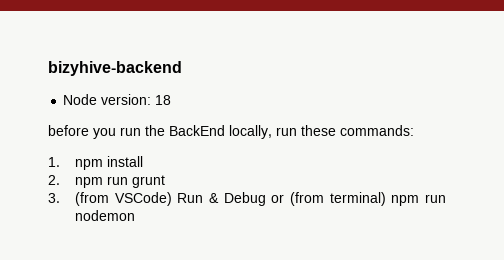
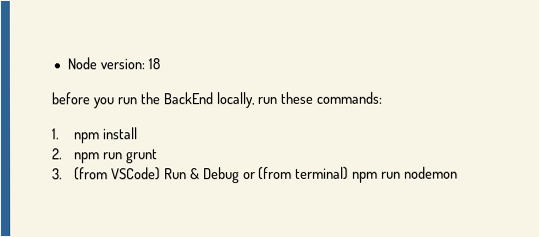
[48,61,182,76] bizyhive-backend // -> (66, 63) none

